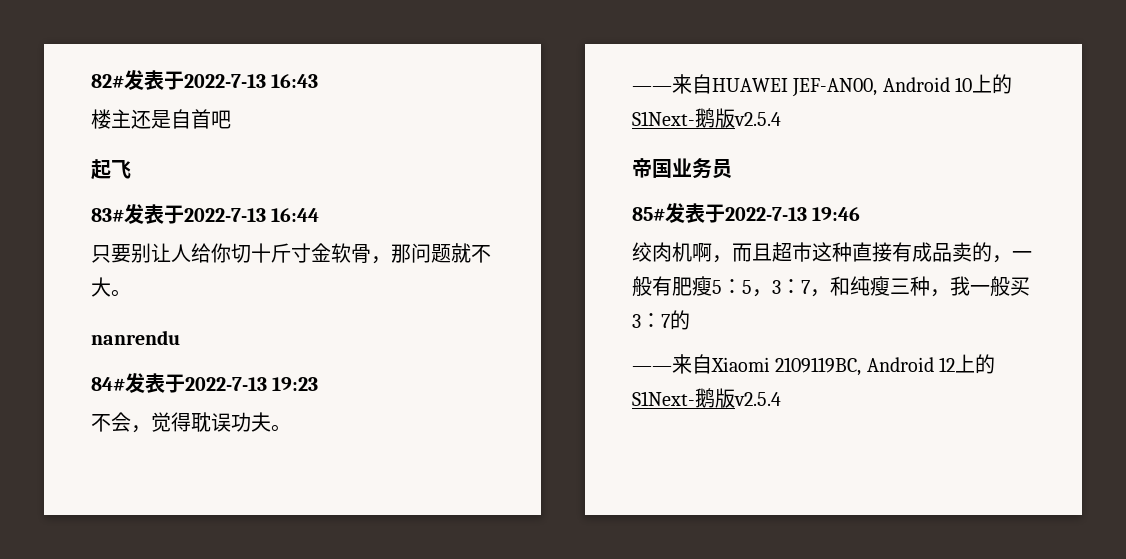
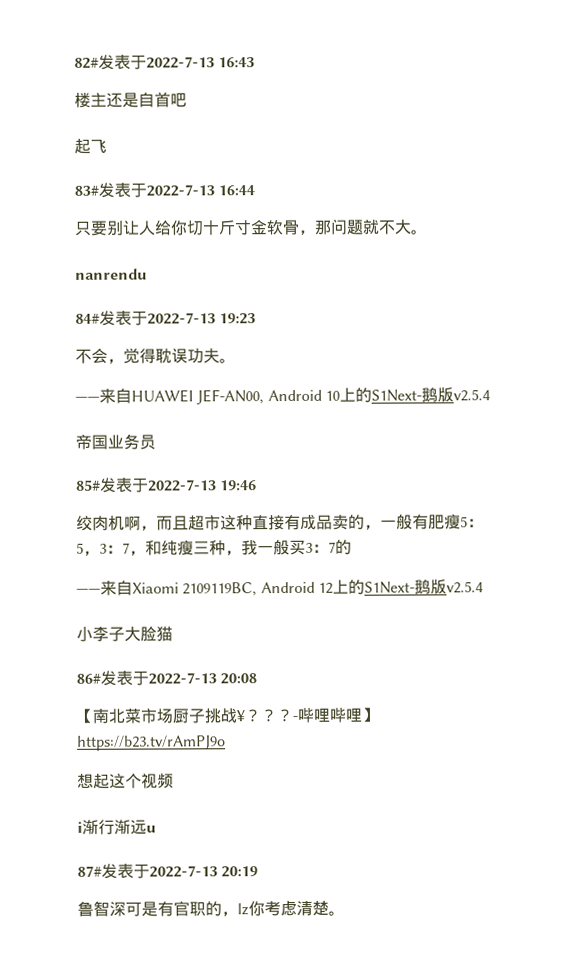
(781, 399) none -> [76,626,173,642] [76,670,258,686] [76,707,378,724] [77,735,226,751] [77,772,174,789] [77,819,156,835] [77,863,259,879] [77,899,345,917] // 小李子大脸猫 // 86#发表于2022-7-13 20:08 // 【南北菜市场厨子挑战¥？？？-哔哩哔哩】https://b23.tv/rAmPJ9o // 想起这个视频 // i渐行渐远u // 87#发表于2022-7-13 20:19 // 鲁智深可是有官职的，lz你考虑清楚。

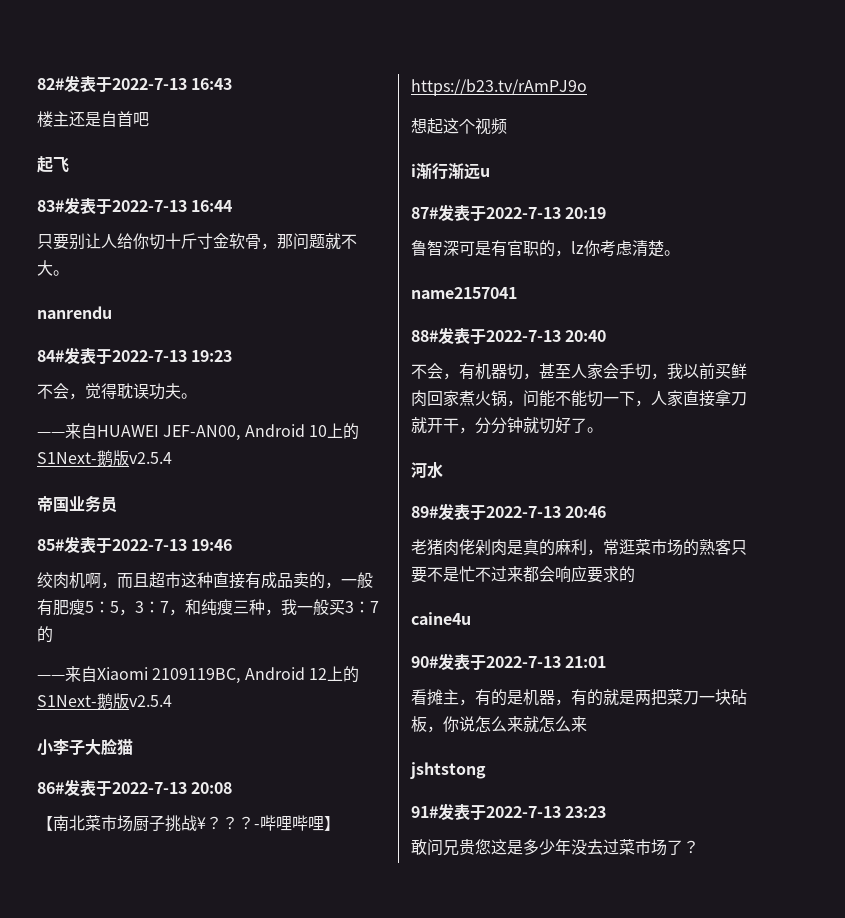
(345, 913) none -> [411,287,517,299] [411,327,607,345] [411,363,747,380] [411,390,747,407] [411,417,603,434] [411,462,443,478] [411,503,607,521] [411,539,747,556] [411,565,635,583] [411,612,471,625] [411,653,607,671] [411,689,747,706] [411,716,587,733] [410,762,486,779] [411,803,607,821] [411,839,699,856] // name2157041 // 88#发表于2022-7-13 20:40 // 不会，有机器切，甚至人家会手切，我以前买鲜肉回家煮火锅，问能不能切一下，人家直接拿刀就开干，分分钟就切好了。 // 河水 // 89#发表于2022-7-13 20:46 // 老猪肉佬剁肉是真的麻利，常逛菜市场的熟客只要不是忙不过来都会响应要求的 // caine4u // 90#发表于2022-7-13 21:01 // 看摊主，有的是机器，有的就是两把菜刀一块砧板，你说怎么来就怎么来 // jshtstong // 91#发表于2022-7-13 23:23 // 敢问兄贵您这是多少年没去过菜市场了？

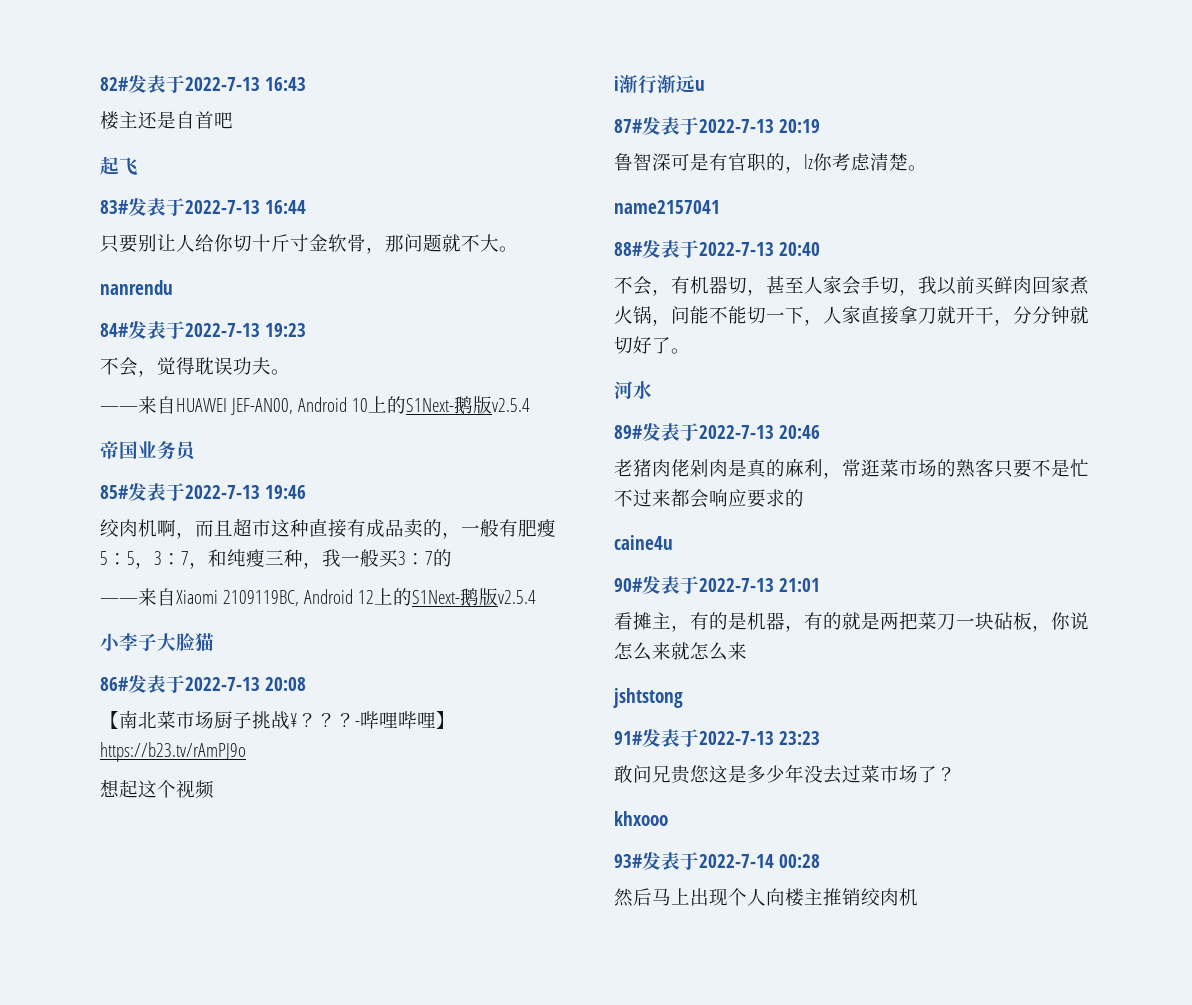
(699, 847) none -> [614,811,668,826] [614,852,820,870] [614,888,918,907] // khxooo // 93#发表于2022-7-14 00:28 // 然后马上出现个人向楼主推销绞肉机

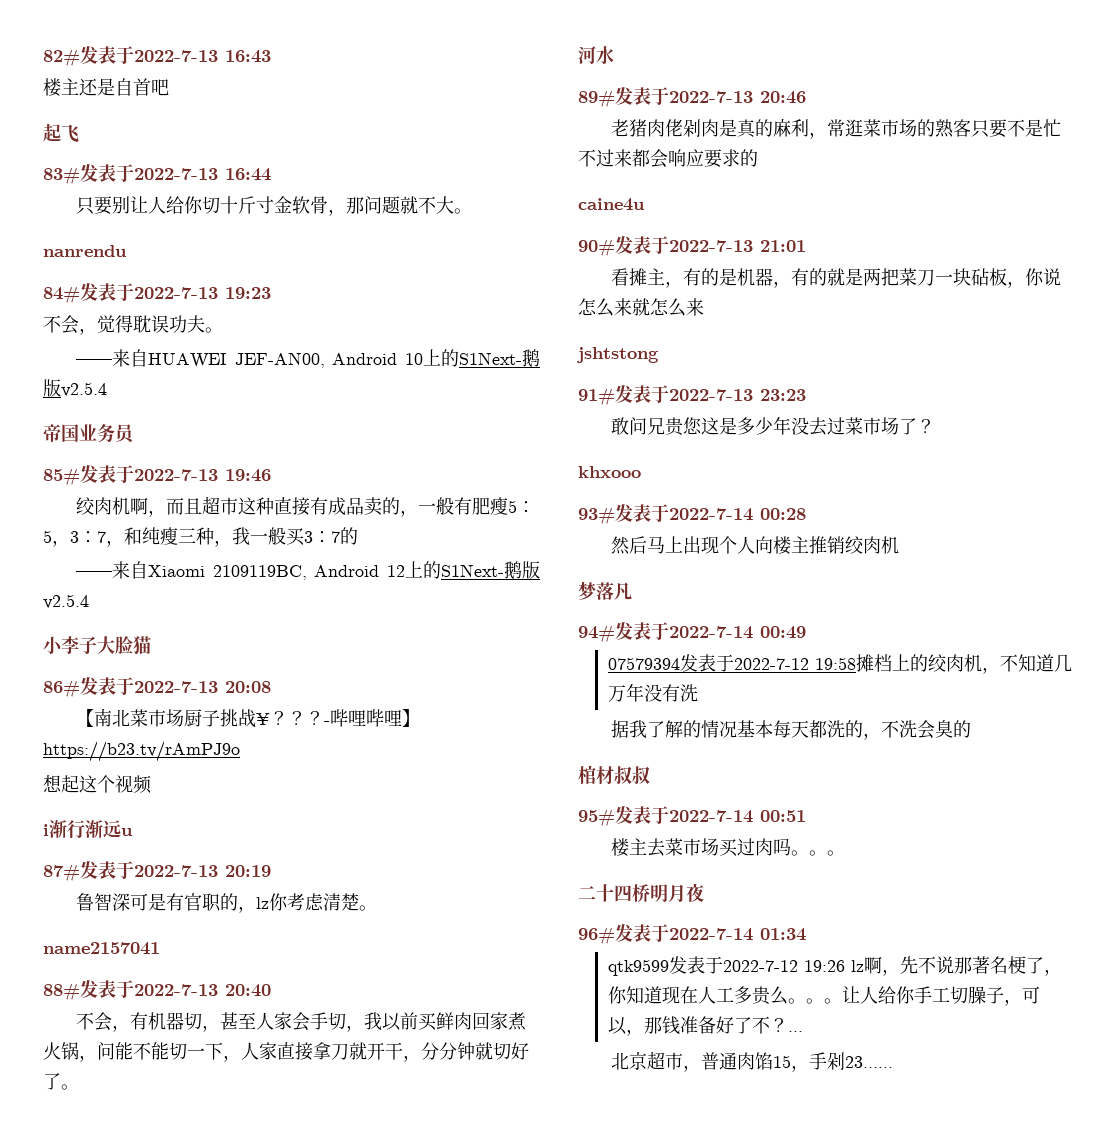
(918, 897) none -> [578,581,632,600] [578,622,806,643] [608,654,1073,674] [608,683,699,702] [611,720,972,740] [578,765,650,785] [578,806,806,827] [611,838,846,857] [578,883,704,903] [578,924,806,945] [608,956,1063,976] [608,986,1041,1006] [608,1016,804,1036] [611,1051,894,1072] // 梦落凡 // 94#发表于2022-7-14 00:49 // 07579394发表于2022-7-12 19:58摊档上的绞肉机，不知道几万年没有洗 // 据我了解的情况基本每天都洗的，不洗会臭的 // 棺材叔叔 // 95#发表于2022-7-14 00:51 // 楼主去菜市场买过肉吗。。。 // 二十四桥明月夜 // 96#发表于2022-7-14 01:34 // qtk9599发表于2022-7-12 19:26 lz啊，先不说那著名梗了，你知道现在人工多贵么。。。让人给你手工切臊子，可以，那钱准备好了不？... // 北京超市，普通肉馅15，手剁23……

